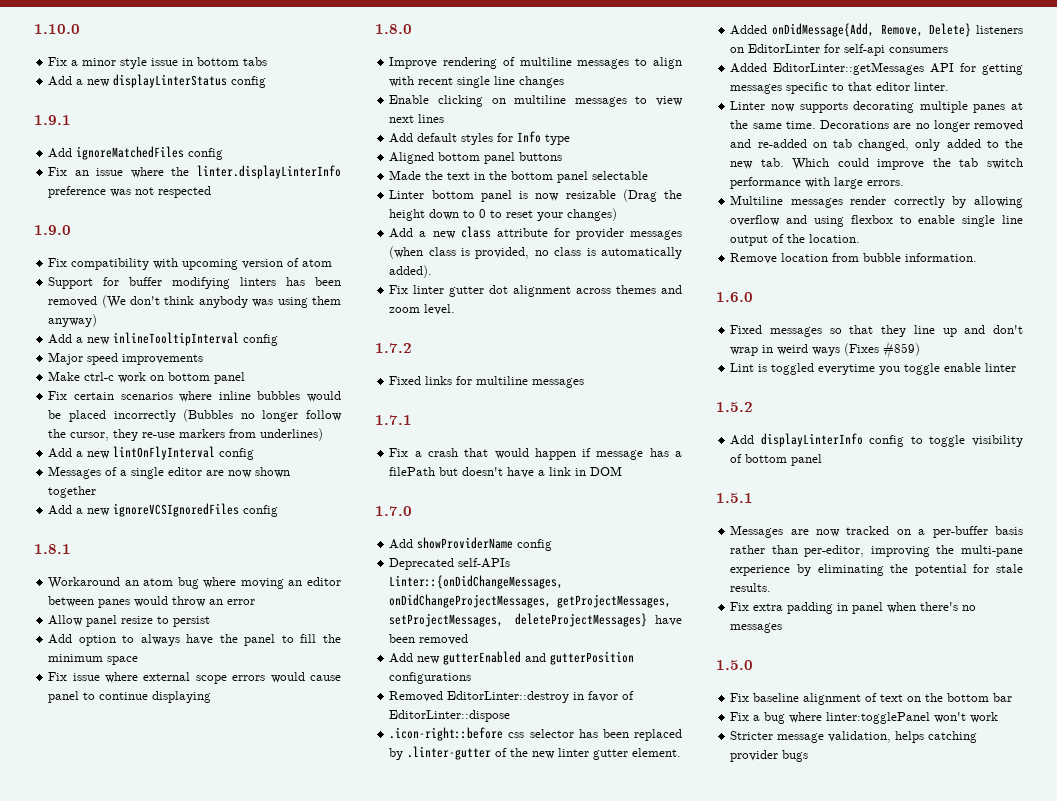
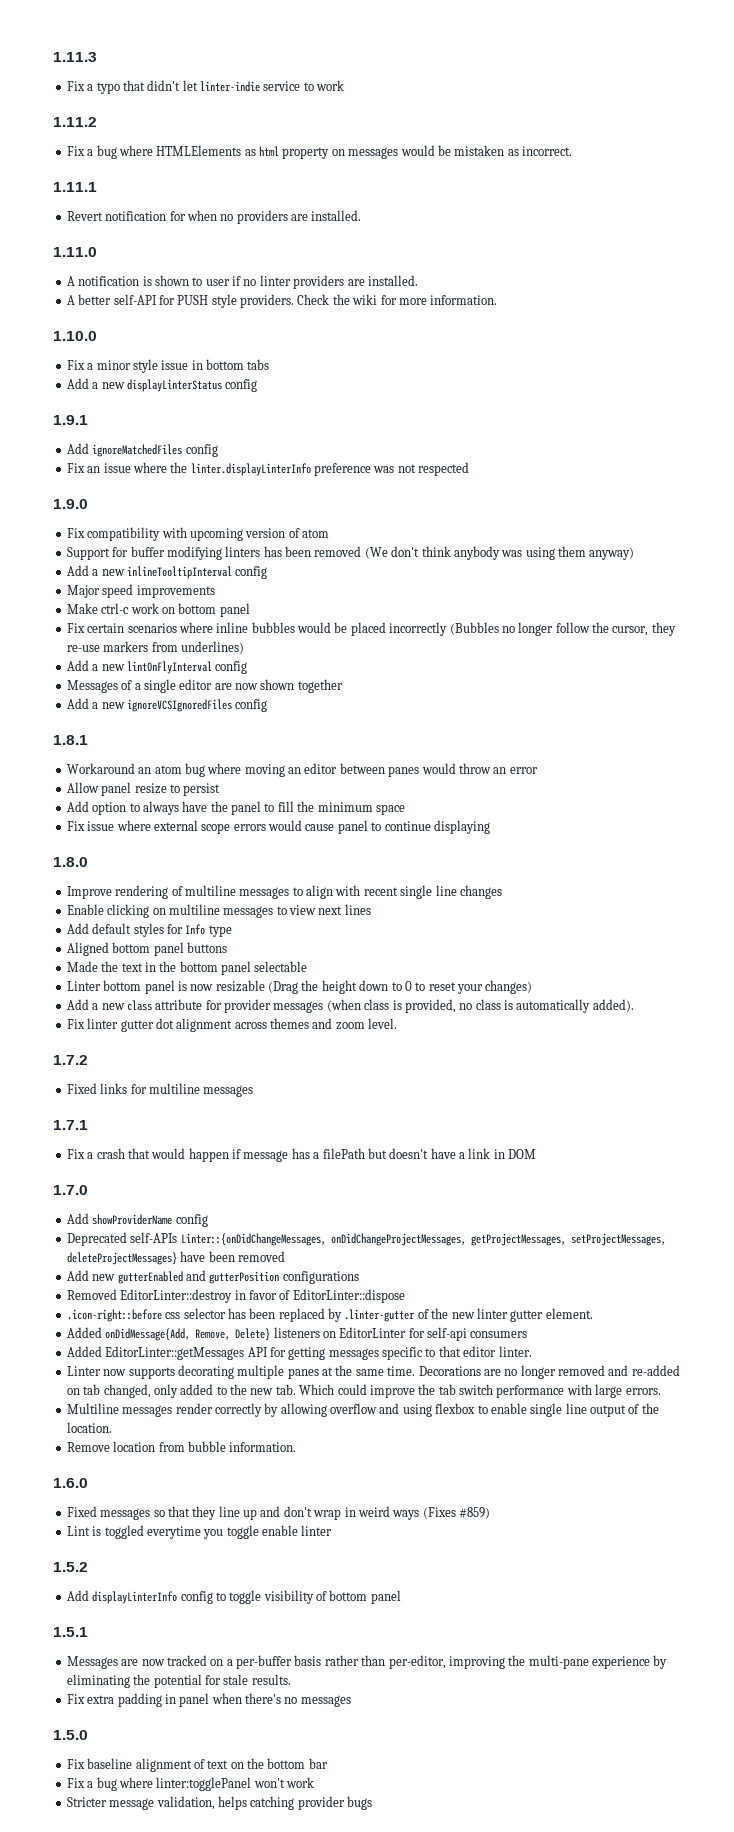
(34, 29) none -> [53,52,97,62] [66,80,345,94] [53,117,97,127] [66,145,572,159] [53,182,97,192] [66,210,362,224] [53,247,97,257] [66,275,418,289] [66,294,498,308] 1.11.3 // Fix a typo that didn't let linter-indie service to work // 1.11.2 // Fix a bug where HTMLElements as html property on messages would be mistaken as incorrect. // 1.11.1 // Revert notification for when no providers are installed. // 1.11.0 // A notification is shown to user if no linter providers are installed. // A better self-API for PUSH style providers. Check the wiki for more information. //

